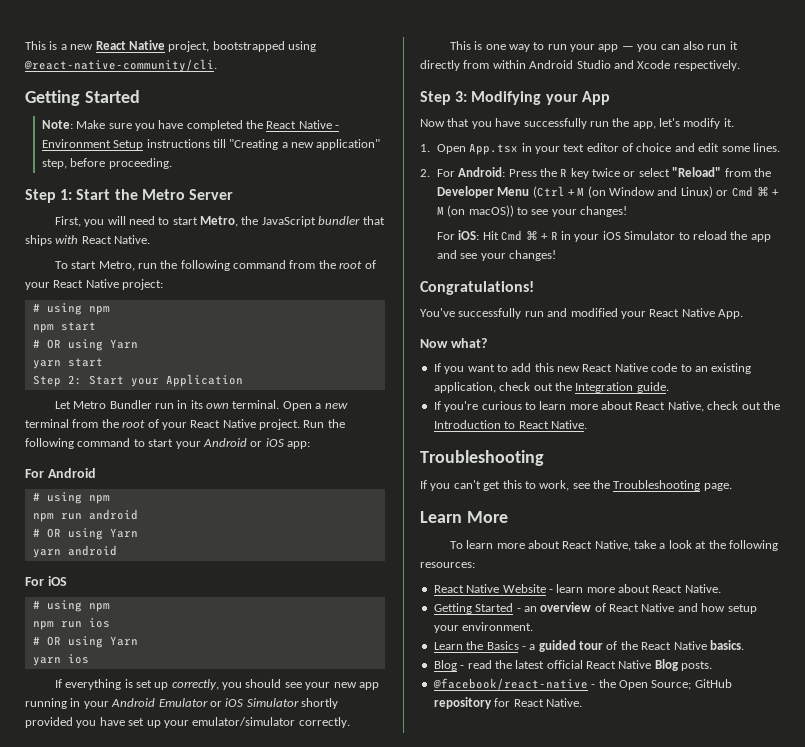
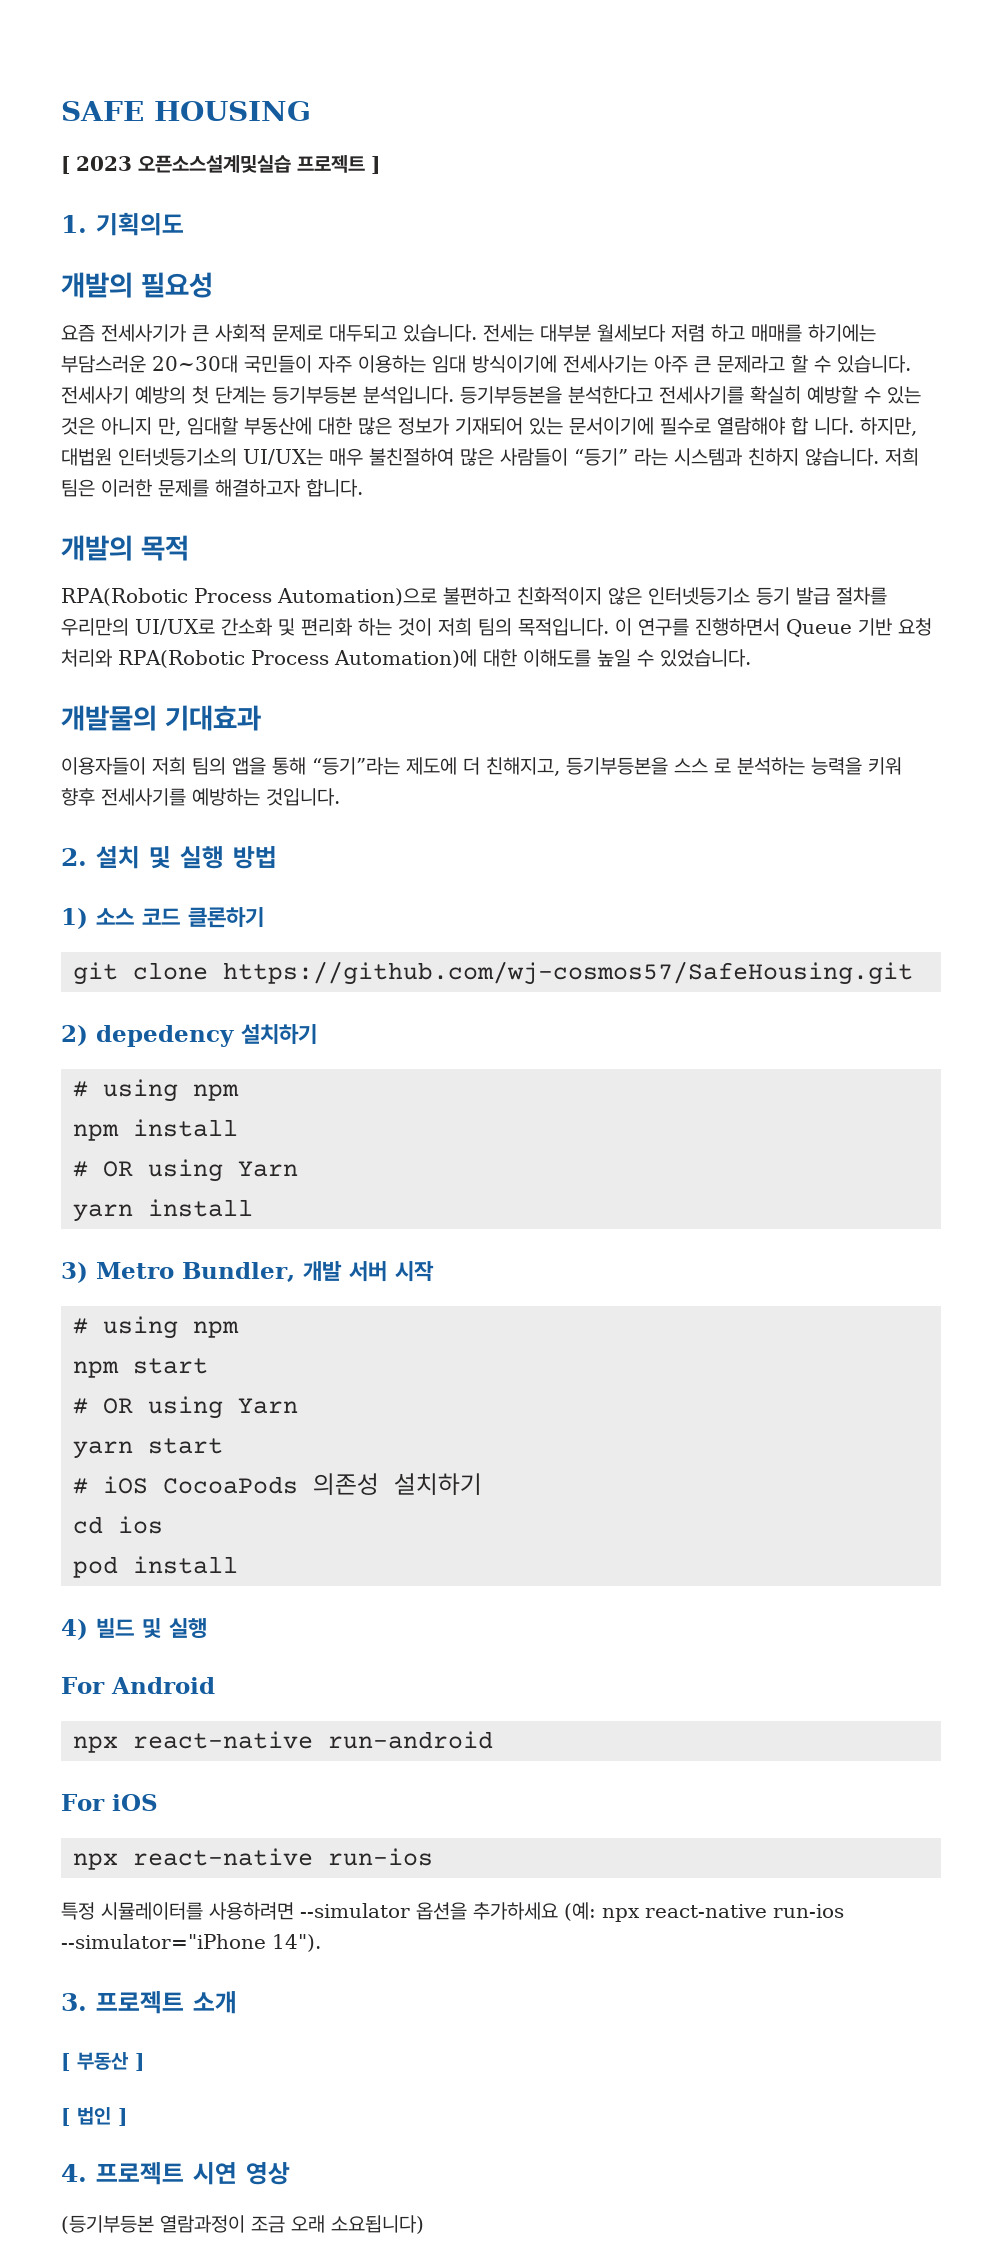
[25,40,316,52] [24,59,217,72] [25,90,140,106] [41,120,340,131] [41,139,381,150] [41,158,172,169] [25,189,233,203] [54,216,385,227] [25,235,151,246] [54,260,376,271] [25,279,164,290] This is a new React Native project, bootstrapped using @react-native-community/cli. // Getting Started // Note: Make sure you have completed the React Native - Environment Setup instructions till "Creating a new application" step, before proceeding. // Step 1: Start the Metro Server // First, you will need to start Metro, the JavaScript bundler that ships with React Native. // To start Metro, run the following command from the root of your React Native project: -> [61,101,311,121] [61,155,380,174] [61,212,184,236] [61,272,213,298] [61,324,876,342] [61,355,911,373] [61,386,921,404] [61,417,917,436] [61,448,919,466] [61,479,363,497] [61,535,189,561] [61,587,887,606] [61,618,932,637] [61,649,751,668] [61,705,261,731] [61,757,902,776] [61,788,340,806] [61,846,277,869] [61,907,264,929] [73,961,913,985] [61,1024,317,1047] [73,1079,239,1102] [73,1119,238,1141] [73,1159,298,1182] [73,1199,253,1222] [61,1261,434,1283] SAFE HOUSING // [ 2023 오픈소스설계및실습 프로젝트 ] // 1. 기획의도 // 개발의 필요성 // 요즘 전세사기가 큰 사회적 문제로 대두되고 있습니다. 전세는 대부분 월세보다 저렴 하고 매매를 하기에는 부담스러운 20~30대 국민들이 자주 이용하는 임대 방식이기에 전세사기는 아주 큰 문제라고 할 수 있습니다. 전세사기 예방의 첫 단계는 등기부등본 분석입니다. 등기부등본을 분석한다고 전세사기를 확실히 예방할 수 있는 것은 아니지 만, 임대할 부동산에 대한 많은 정보가 기재되어 있는 문서이기에 필수로 열람해야 합 니다. 하지만, 대법원 인터넷등기소의 UI/UX는 매우 불친절하여 많은 사람들이 “등기” 라는 시스템과 친하지 않습니다. 저희 팀은 이러한 문제를 해결하고자 합니다. // 개발의 목적 // RPA(Robotic Process Automation)으로 불편하고 친화적이지 않은 인터넷등기소 등기 발급 절차를 우리만의 UI/UX로 간소화 및 편리화 하는 것이 저희 팀의 목적입니다. 이 연구를 진행하면서 Queue 기반 요청 처리와 RPA(Robotic Process Automation)에 대한 이해도를 높일 수 있었습니다. // 개발물의 기대효과 // 이용자들이 저희 팀의 앱을 통해 “등기”라는 제도에 더 친해지고, 등기부등본을 스스 로 분석하는 능력을 키워 향후 전세사기를 예방하는 것입니다. // 2. 설치 및 실행 방법 // 1) 소스 코드 클론하기 // git clone https://github.com/wj-cosmos57/SafeHousing.git // 2) depedency 설치하기 // # using npm // npm install // # OR using Yarn // yarn install // 3) Metro Bundler, 개발 서버 시작
[32,374,243,387] [54,400,348,411] [25,419,345,430] [25,438,310,449] [25,468,96,478] [32,492,110,504] [32,509,138,522] [32,528,138,540] [32,545,117,558] [25,576,67,586] [32,600,110,612] [32,618,110,630] [32,636,138,648] [32,654,89,666] [54,679,379,690] [25,698,338,709] [25,717,350,728] [449,41,738,52] [420,60,740,71] [420,91,610,105] [420,118,734,129] [420,143,780,155] [420,167,771,179] [436,186,779,198] [436,205,628,217] [436,230,771,242] [436,250,556,261] [420,281,534,295] [420,308,743,319] [420,338,487,348] [433,363,752,374] [433,382,669,393] [433,401,780,412] [433,420,587,429] [420,450,544,466] [420,480,732,491] [420,511,508,523] [449,540,778,551] [420,562,475,568] [433,584,721,593] [433,602,757,614] [433,622,534,633] [433,640,744,652] [433,659,713,671] [432,678,732,690] [433,697,582,709] Step 2: Start your Application // Let Metro Bundler run in its own terminal. Open a new terminal from the root of your React Native project. Run the following command to start your Android or iOS app: // For Android // # using npm // npm run android // # OR using Yarn // yarn android // For iOS // # using npm // npm run ios // # OR using Yarn // yarn ios // If everything is set up correctly, you should see your new app running in your Android Emulator or iOS Simulator shortly provided you have set up your emulator/simulator correctly. // This is one way to run your app — you can also run it directly from within Android Studio and Xcode respectively. // Step 3: Modifying your App // Now that you have successfully run the app, let's modify it. // 1. Open App.tsx in your text editor of choice and edit some lines. // 2. For Android: Press the R key twice or select "Reload" from the Developer Menu (Ctrl + M (on Window and Linux) or Cmd ⌘ + M (on macOS)) to see your changes! // For iOS: Hit Cmd ⌘ + R in your iOS Simulator to reload the app and see your changes! // Congratulations! // You've successfully run and modified your React Native App. // Now what? // If you want to add this new React Native code to an existing application, check out the Integration guide. // If you're curious to learn more about React Native, check out the Introduction to React Native. // Troubleshooting // If you can't get this to work, see the Troubleshooting page. // Learn More // To learn more about React Native, take a look at the following resources: // React Native Website - learn more about React Native. // Getting Started - an overview of React Native and how setup your environment. // Learn the Basics - a guided tour of the React Native basics. // Blog - read the latest official React Native Blog posts. // @facebook/react-native - the Open Source; GitHub repository for React Native. -> [73,1473,482,1496] [73,1516,163,1534] [73,1556,238,1578] [61,1618,207,1640] [61,1677,215,1694] [73,1731,493,1753] [61,1794,158,1811] [73,1848,433,1870] [61,1902,844,1922] [61,1934,321,1952] [61,1991,237,2014] [61,2052,144,2071] [61,2107,127,2126] [61,2162,290,2185] [61,2215,424,2234] # iOS CocoaPods 의존성 설치하기 // cd ios // pod install // 4) 빌드 및 실행 // For Android // npx react-native run-android // For iOS // npx react-native run-ios // 특정 시뮬레이터를 사용하려면 --simulator 옵션을 추가하세요 (예: npx react-native run-ios --simulator="iPhone 14"). // 3. 프로젝트 소개 // [ 부동산 ] // [ 법인 ] // 4. 프로젝트 시연 영상 // (등기부등본 열람과정이 조금 오래 소요됩니다)

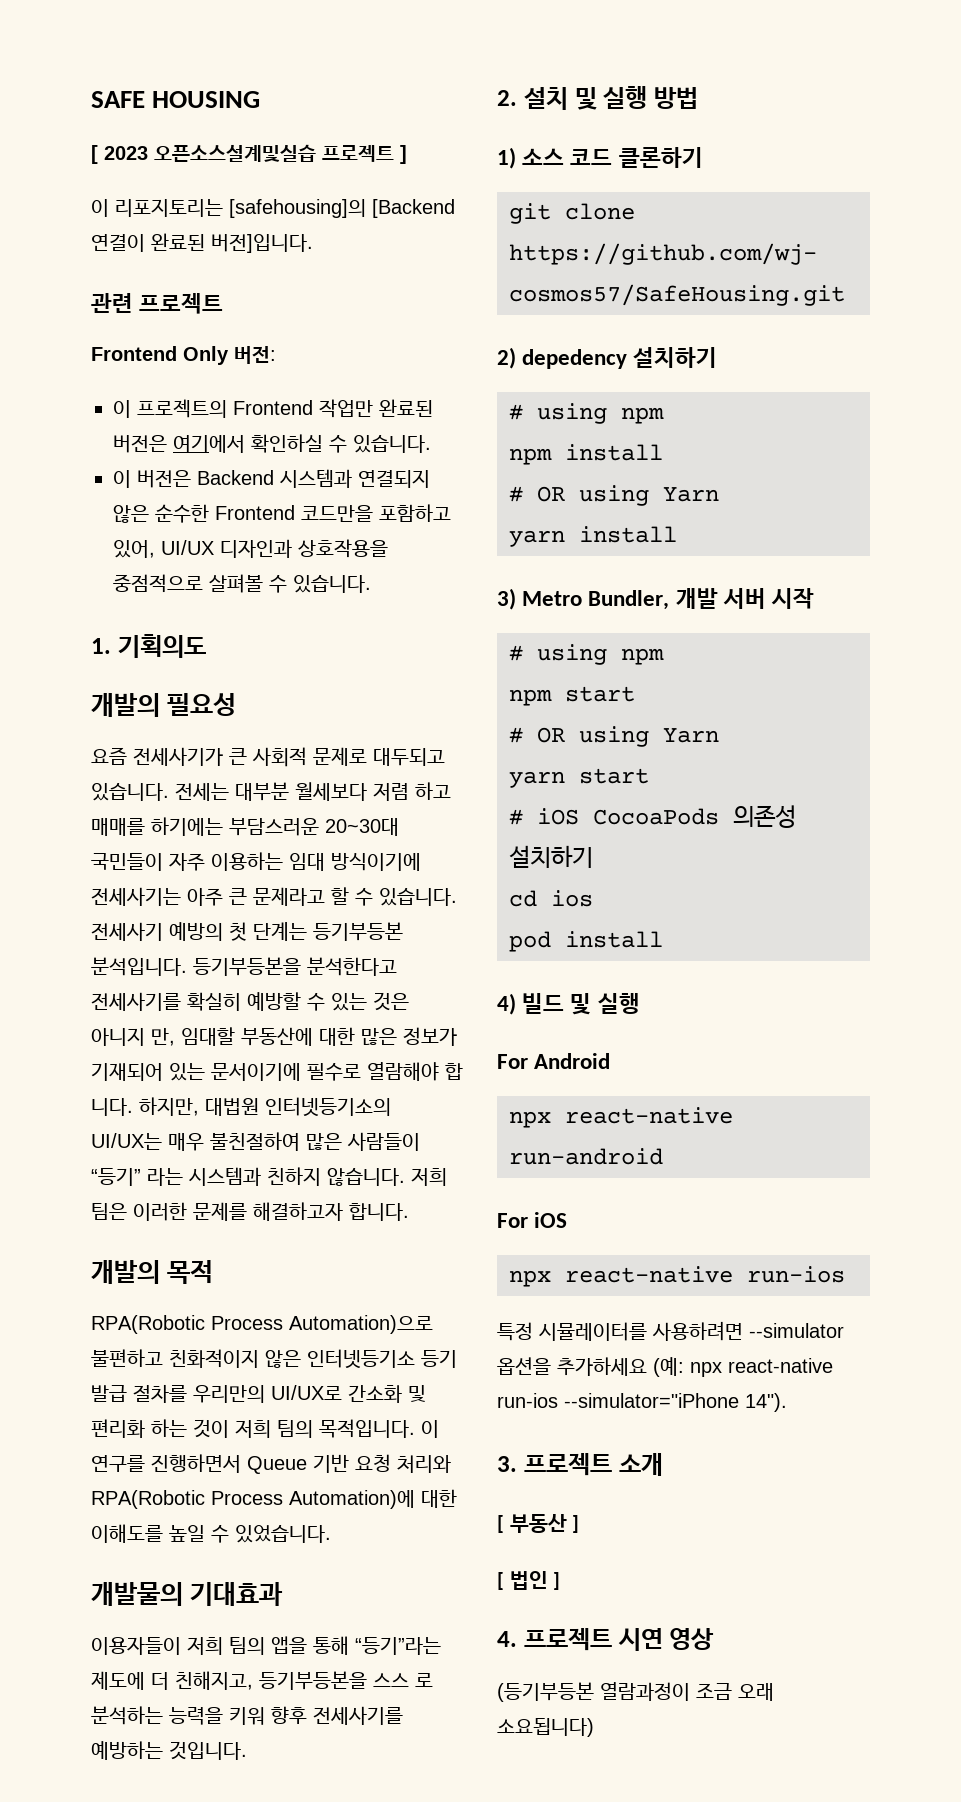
(380, 165) none -> [91,199,455,218] [91,233,313,253] [91,293,224,314] [91,346,276,365] [113,399,433,418] [113,434,431,453] [113,469,430,488] [113,504,451,523] [113,539,388,558] [113,574,371,593] // 이 리포지토리는 [safehousing]의 [Backend 연결이 완료된 버전]입니다. // 관련 프로젝트 // Frontend Only 버전: // 이 프로젝트의 Frontend 작업만 완료된 버전은 여기에서 확인하실 수 있습니다. // 이 버전은 Backend 시스템과 연결되지 않은 순수한 Frontend 코드만을 포함하고 있어, UI/UX 디자인과 상호작용을 중점적으로 살펴볼 수 있습니다.

